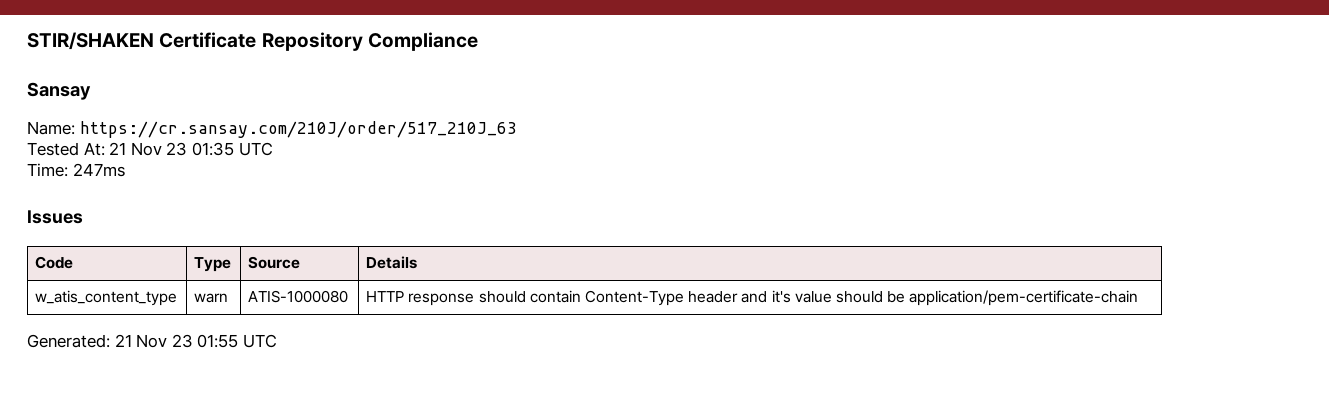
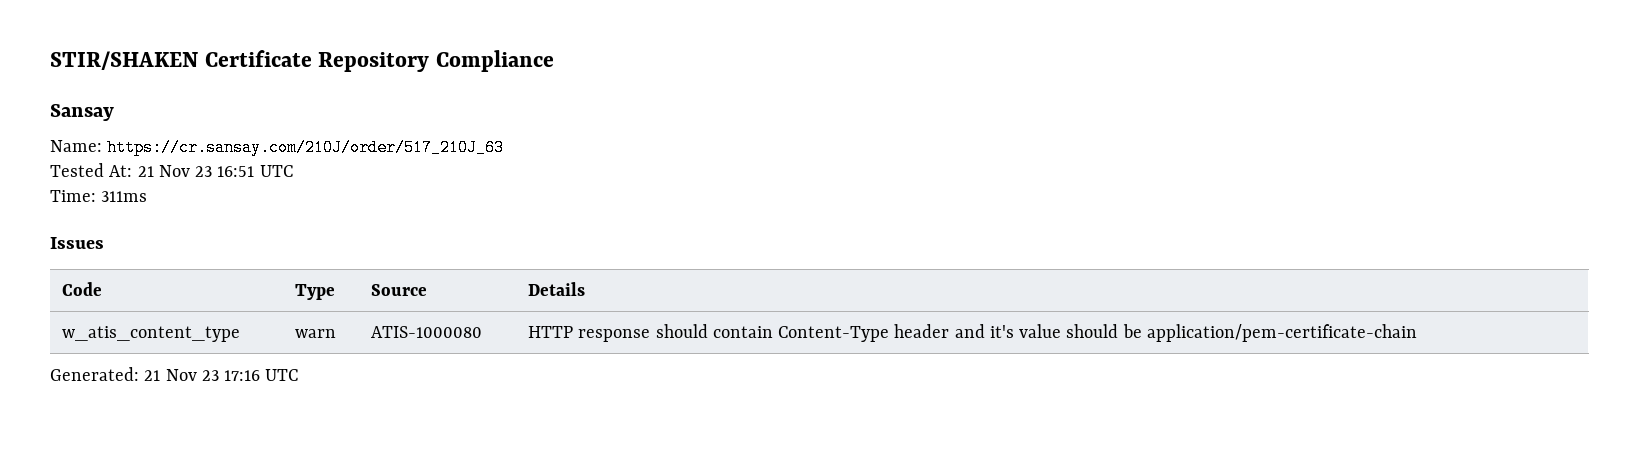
[191,142,234,156] 01:35 -> [217,166,255,177] 16:51
[72,163,125,177] 247ms -> [101,191,148,202] 311ms
[197,334,239,348] 01:55 -> [224,370,261,381] 17:16

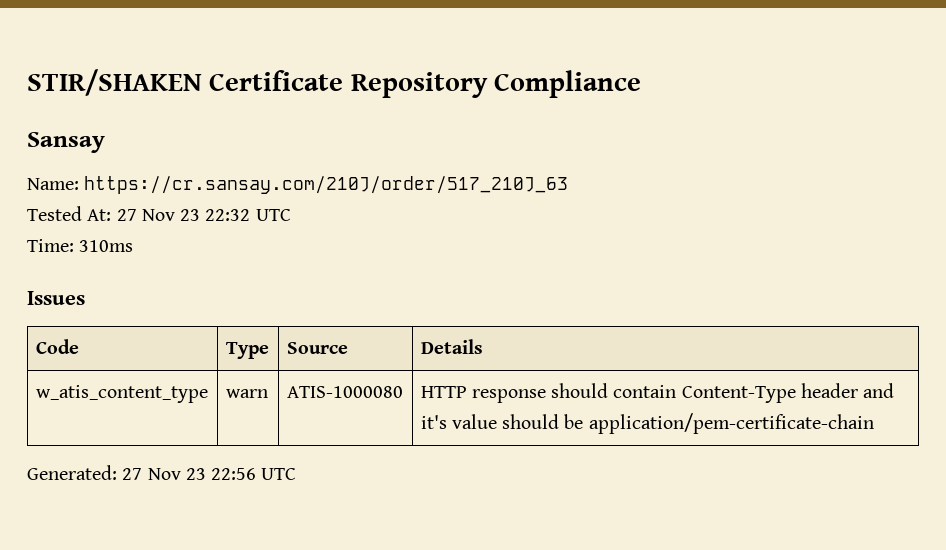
[137,165,255,177] 21 Nov 23 16:51 -> [116,209,251,221] 27 Nov 23 22:32
[101,191,148,202] 311ms -> [79,240,134,252] 310ms
[144,369,261,381] 21 Nov 23 17:16 -> [122,468,257,480] 27 Nov 23 22:56

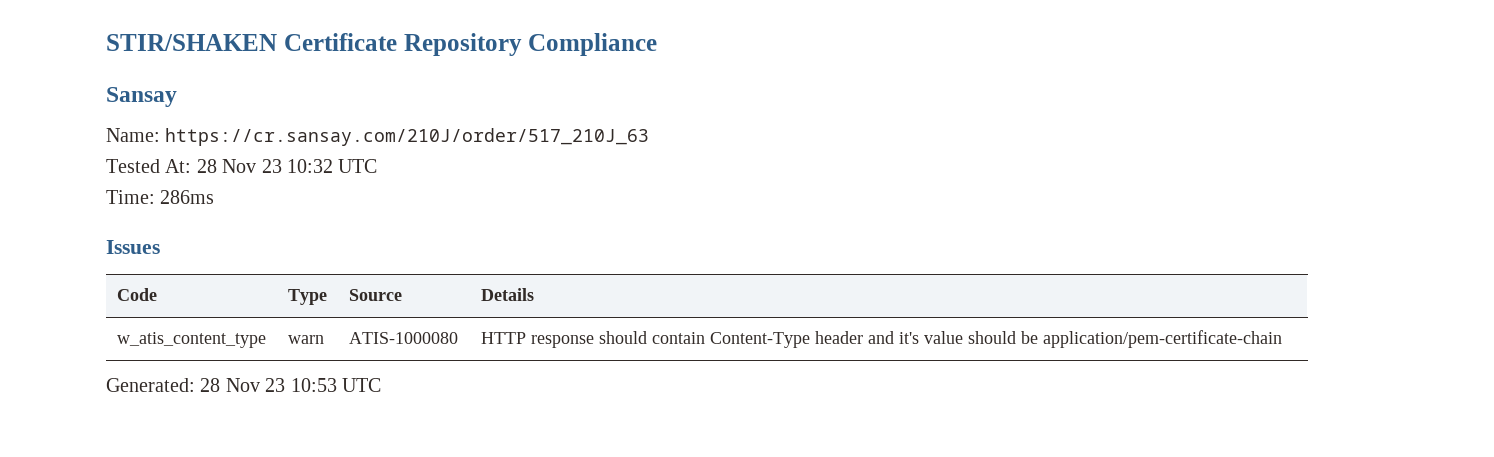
[116,209,251,221] 27 Nov 23 22:32 -> [196,159,333,173] 28 Nov 23 10:32
[79,240,134,252] 310ms -> [160,190,215,204] 286ms
[122,468,257,480] 27 Nov 23 22:56 -> [200,378,337,392] 28 Nov 23 10:53

